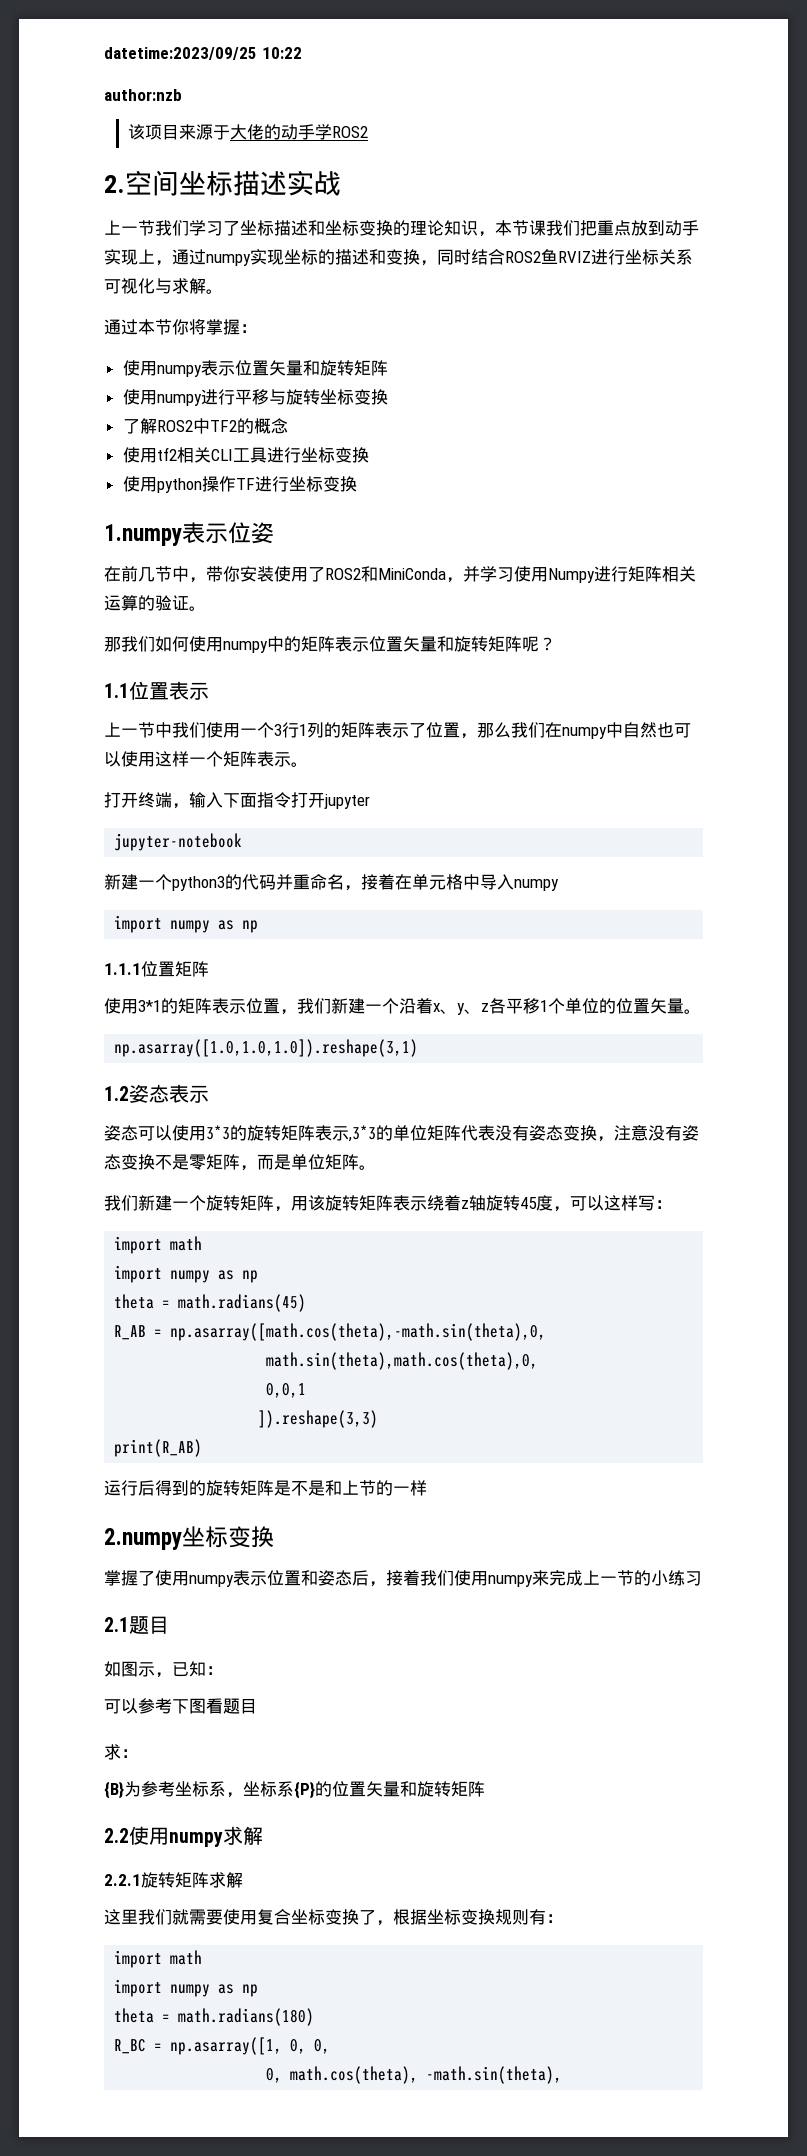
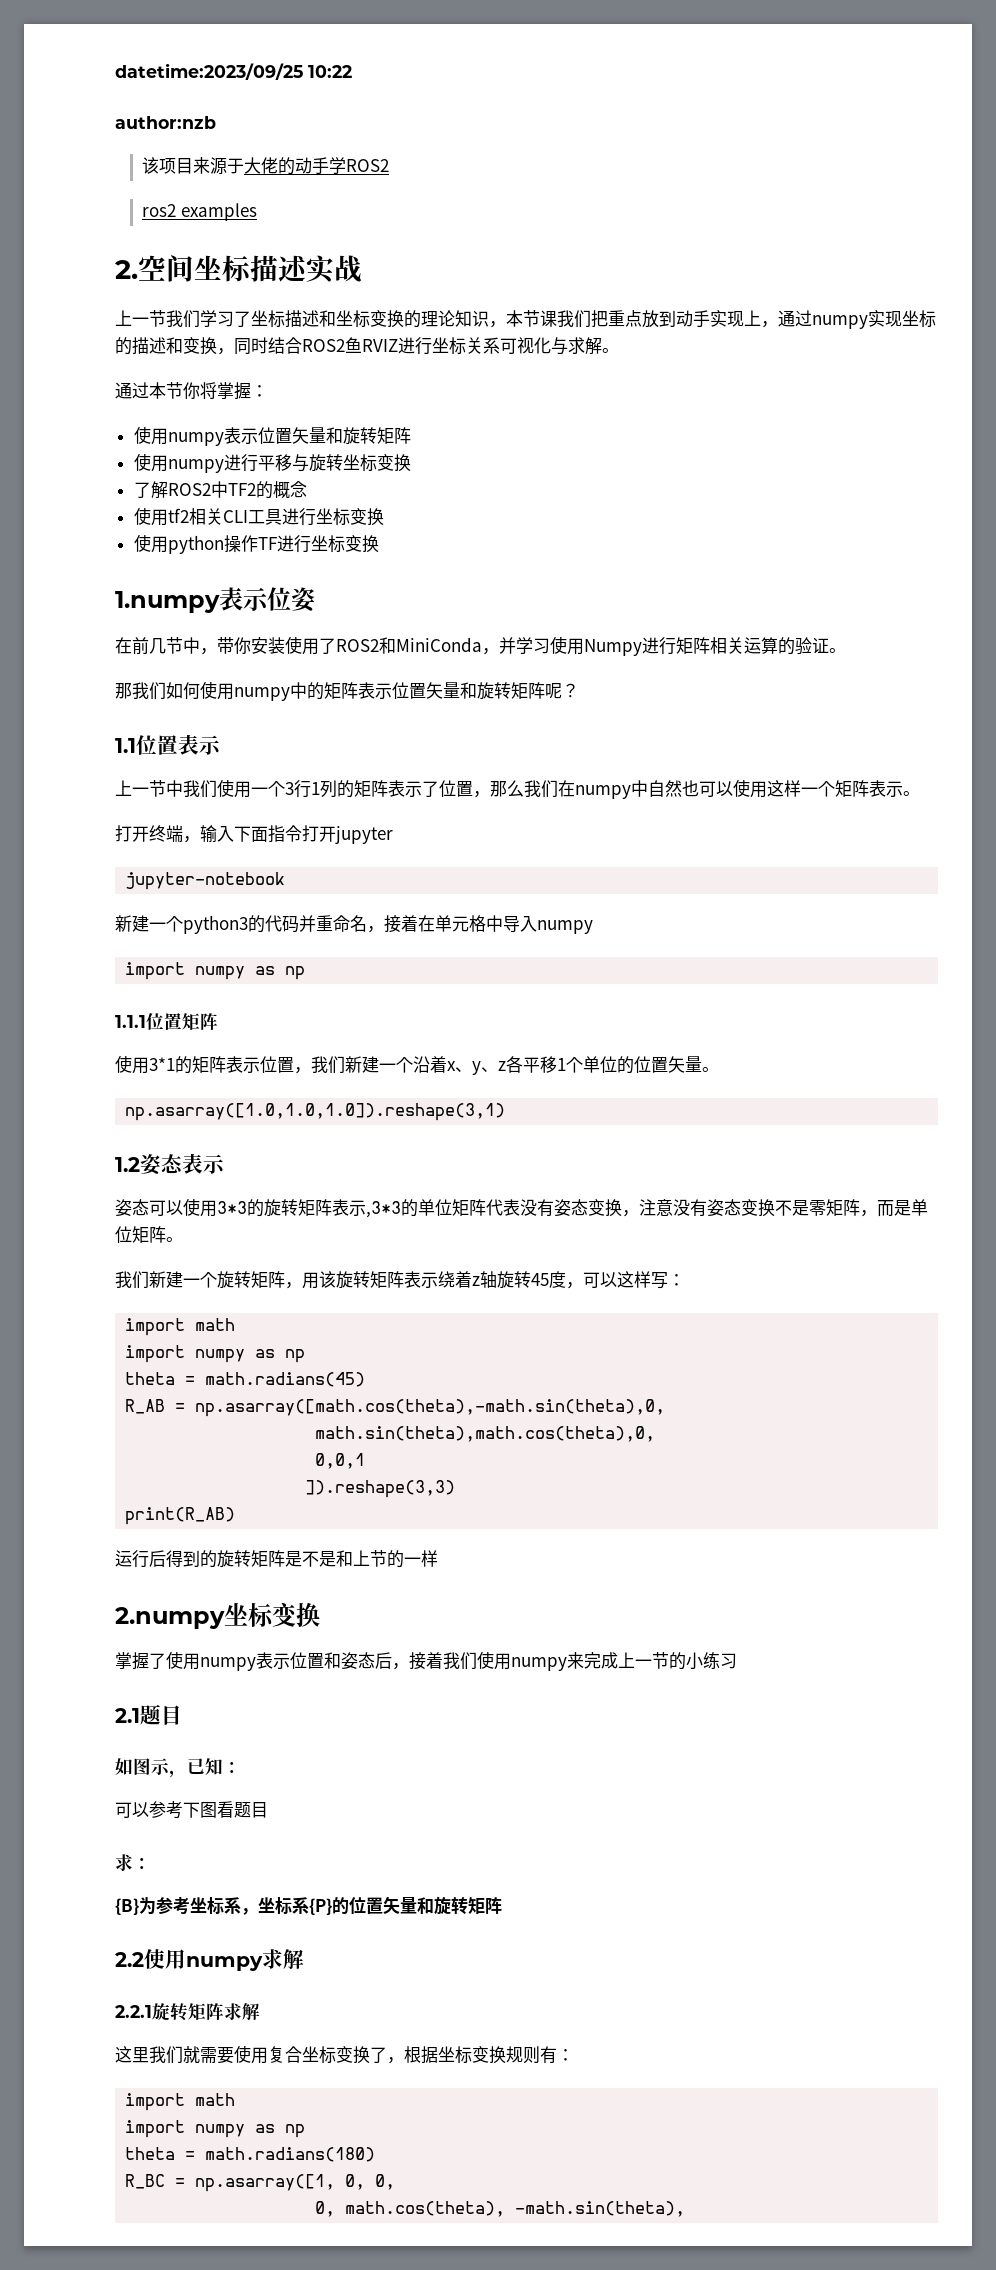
(368, 132) none -> [142,203,257,221] // ros2 examples

